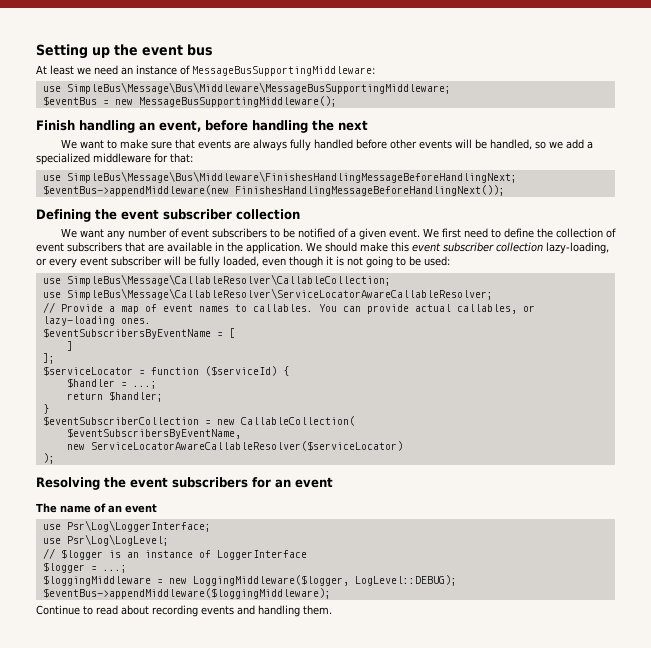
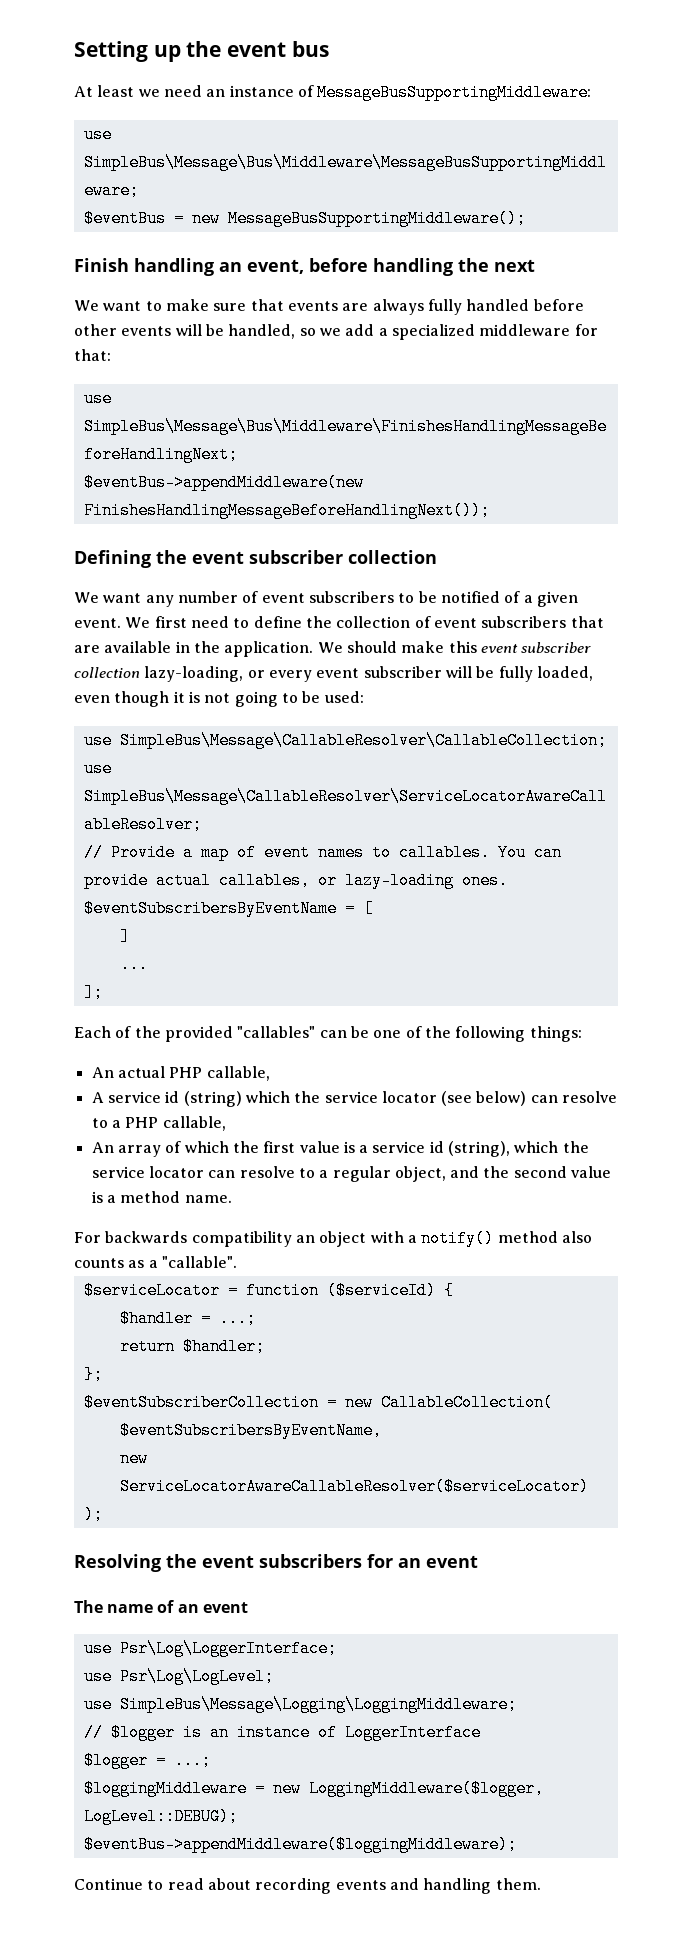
(73, 346) none -> [119,956,148,973] // ...
(55, 358) none -> [74,1026,582,1042] [91,1066,270,1081] [91,1091,618,1107] [91,1116,226,1131] [91,1141,589,1157] [91,1166,612,1182] [91,1191,232,1203] [74,1230,592,1247] [74,1256,237,1268] // Each of the provided "callables" can be one of the following things: // An actual PHP callable, // A service id (string) which the service locator (see below) can resolve to a PHP callable, // An array of which the first value is a service id (string), which the service locator can resolve to a regular object, and the second value is a method name. // For backwards compatibility an object with a notify() method also counts as a "callable".
[42,404,49,414] } -> [83,1366,103,1383] };
(169, 540) none -> [83,1696,517,1713] // use SimpleBus\Message\Logging\LoggingMiddleware;

